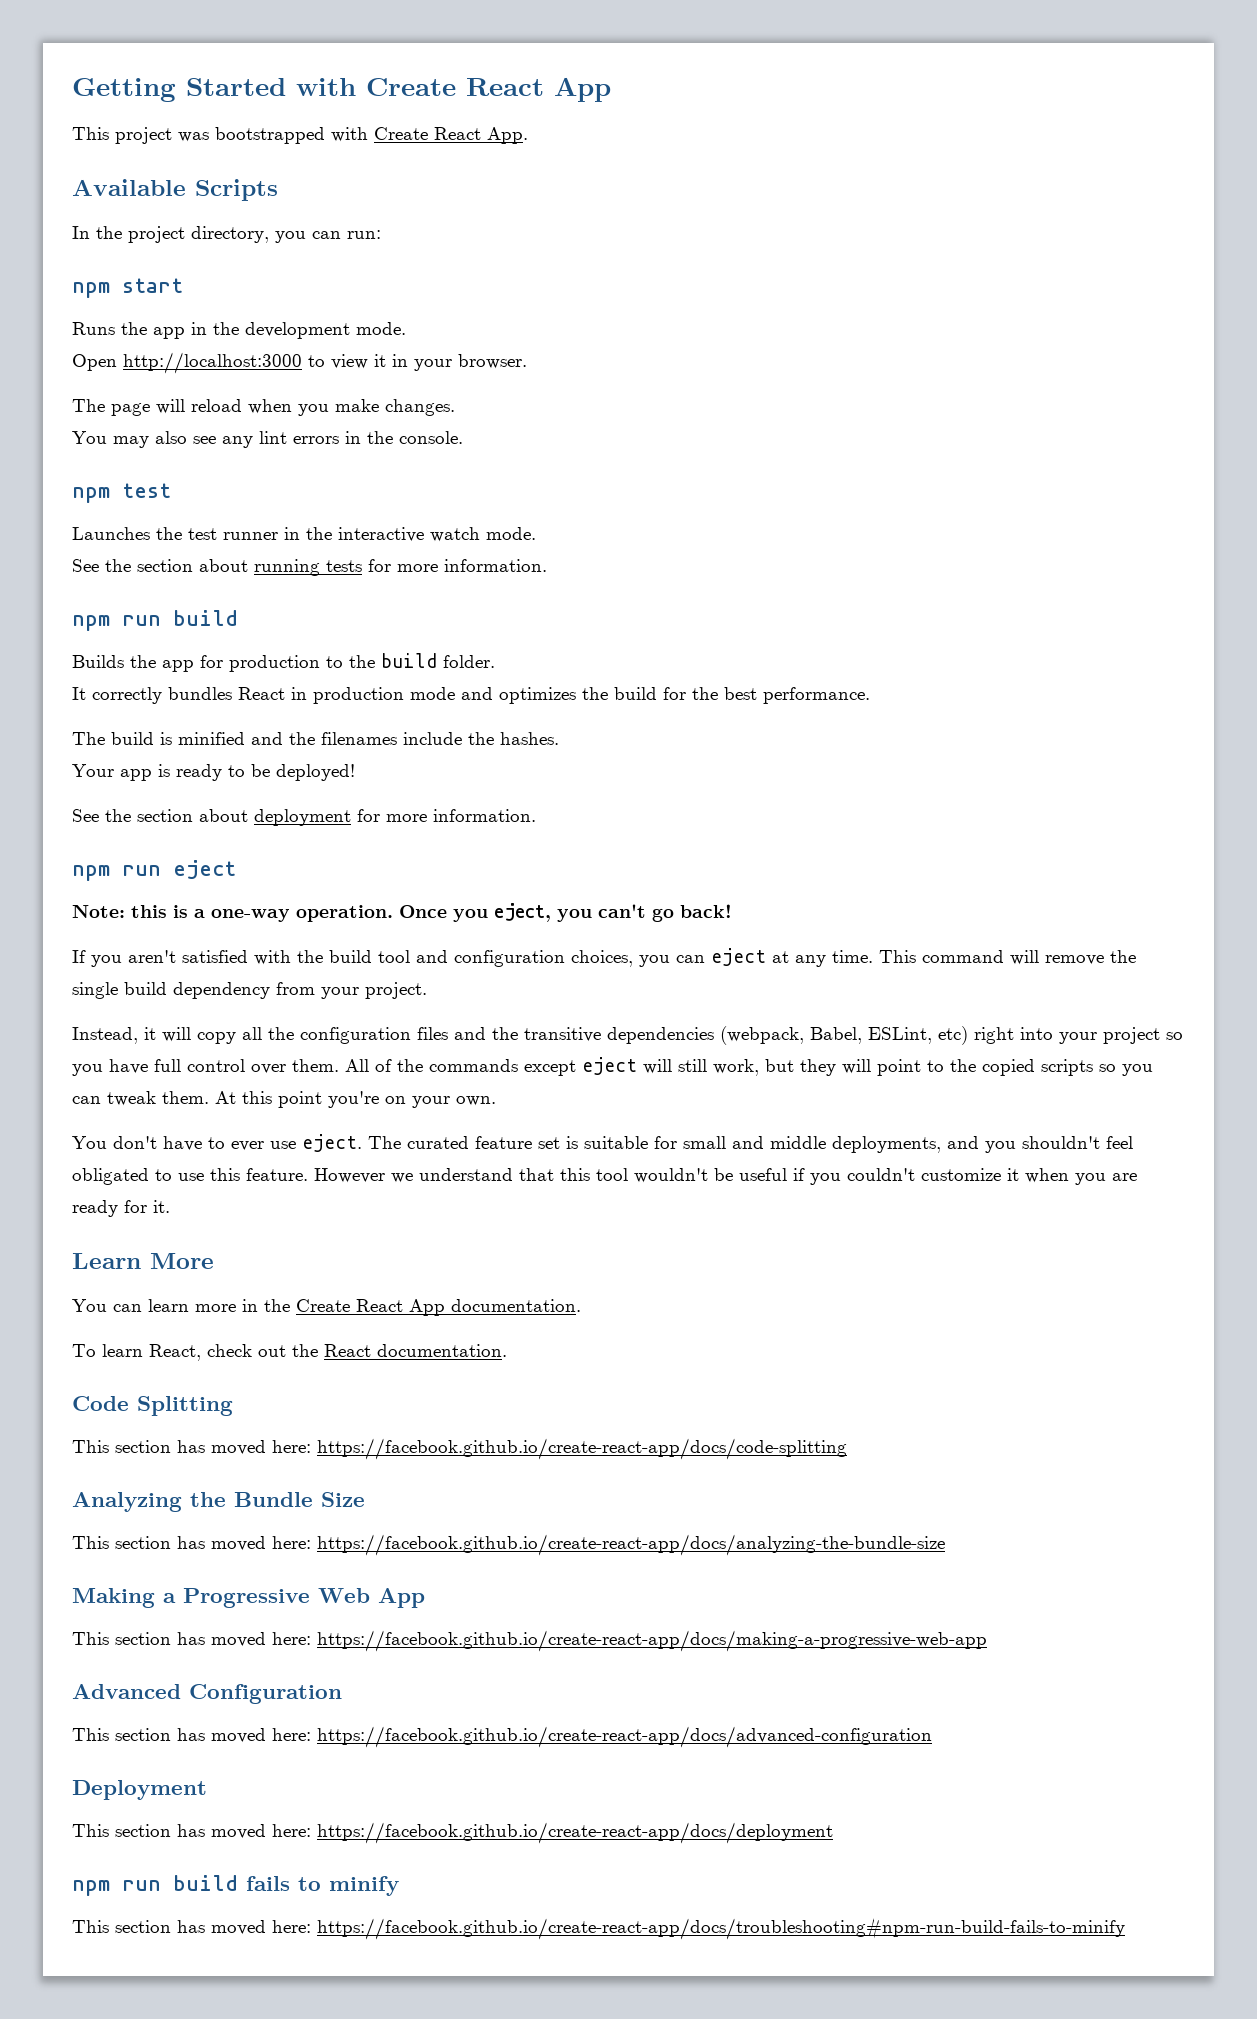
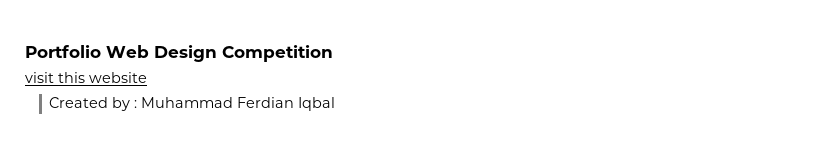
[72,77,611,102] [72,127,528,144] [72,179,278,201] [72,226,381,243] [72,278,183,298] [72,322,406,339] [72,352,527,374] [72,399,455,416] [72,431,463,448] [72,483,171,503] [72,527,536,542] [72,559,547,576] [72,610,238,631] [72,653,495,672] [72,687,870,704] [72,732,559,745] [72,764,355,781] [72,809,536,826] [72,860,236,881] [72,903,732,922] [72,948,1136,967] [72,982,427,999] [72,1026,1183,1045] [72,1057,1153,1076] [72,1091,496,1108] [72,1134,1133,1153] [72,1168,1137,1185] [72,1200,170,1217] [72,1253,214,1269] [72,1299,581,1316] [72,1344,507,1361] [72,1396,233,1416] [72,1438,847,1460] [72,1492,365,1512] [72,1534,945,1556] [72,1588,425,1608] [72,1630,987,1652] [72,1684,342,1704] [72,1726,932,1748] [72,1780,207,1800] [72,1822,833,1844] [72,1875,399,1896] [72,1918,1125,1940] Getting Started with Create React App // This project was bootstrapped with Create React App. // Available Scripts // In the project directory, you can run: // npm start // Runs the app in the development mode. // Open http://localhost:3000 to view it in your browser. // The page will reload when you make changes. // You may also see any lint errors in the console. // npm test // Launches the test runner in the interactive watch mode. // See the section about running tests for more information. // npm run build // Builds the app for production to the build folder. // It correctly bundles React in production mode and optimizes the build for the best performance. // The build is minified and the filenames include the hashes. // Your app is ready to be deployed! // See the section about deployment for more information. // npm run eject // Note: this is a one-way operation. Once you eject, you can't go back! // If you aren't satisfied with the build tool and configuration choices, you can eject at any time. This command will remove the single build dependency from your project. // Instead, it will copy all the configuration files and the transitive dependencies (webpack, Babel, ESLint, etc) right into your project so you have full control over them. All of the commands except eject will still work, but they will point to the copied scripts so you can tweak them. At this point you're on your own. // You don't have to ever use eject. The curated feature set is suitable for small and middle deployments, and you shouldn't feel obligated to use this feature. However we understand that this tool wouldn't be useful if you couldn't customize it when you are ready for it. // Learn More // You can learn more in the Create React App documentation. // To learn React, check out the React documentation. // Code Splitting // This section has moved here: https://facebook.github.io/create-react-app/docs/code-splitting // Analyzing the Bundle Size // This section has moved here: https://facebook.github.io/create-react-app/docs/analyzing-the-bundle-size // Making a Progressive Web App // This section has moved here: https://facebook.github.io/create-react-app/docs/making-a-progressive-web-app // Advanced Configuration // This section has moved here: https://facebook.github.io/create-react-app/docs/advanced-configuration // Deployment // This section has moved here: https://facebook.github.io/create-react-app/docs/deployment // npm run build fails to minify // This section has moved here: https://facebook.github.io/create-react-app/docs/troubleshooting#npm-run-build-fails-to-minify -> [25,45,333,62] [25,72,147,83] [49,97,336,111] Portfolio Web Design Competition // visit this website // Created by : Muhammad Ferdian Iqbal

